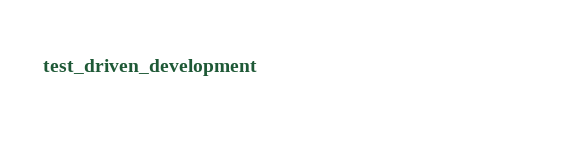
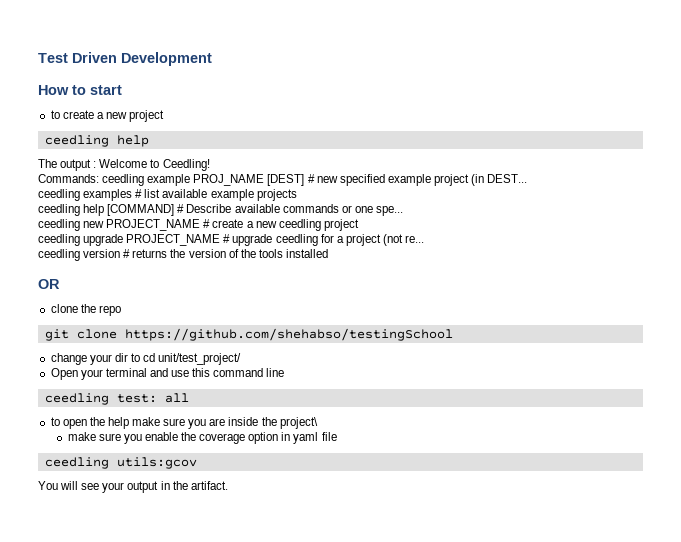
[43,59,257,76] test_driven_development -> [38,52,212,66] [38,85,122,95] [50,110,165,122] [44,135,149,147] [38,159,210,171] [38,174,528,186] [38,189,297,201] [38,204,403,216] [38,219,359,231] [38,234,425,246] [38,249,328,261] [38,279,60,289] [50,304,121,316] [44,328,453,341] [50,353,242,365] [50,368,285,380] [44,393,189,405] [50,417,318,429] [67,432,337,444] [44,457,197,469] [38,481,228,493] Test Driven Development // How to start // to create a new project // ceedling help // The output : Welcome to Ceedling! // Commands: ceedling example PROJ_NAME [DEST] # new specified example project (in DEST... // ceedling examples # list available example projects // ceedling help [COMMAND] # Describe available commands or one spe... // ceedling new PROJECT_NAME # create a new ceedling project // ceedling upgrade PROJECT_NAME # upgrade ceedling for a project (not re... // ceedling version # returns the version of the tools installed // OR // clone the repo // git clone https://github.com/shehabso/testingSchool // change your dir to cd unit/test_project/ // Open your terminal and use this command line // ceedling test: all // to open the help make sure you are inside the project\ // make sure you enable the coverage option in yaml file // ceedling utils:gcov // You will see your output in the artifact.

